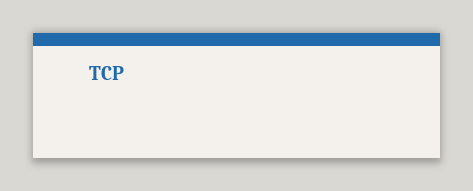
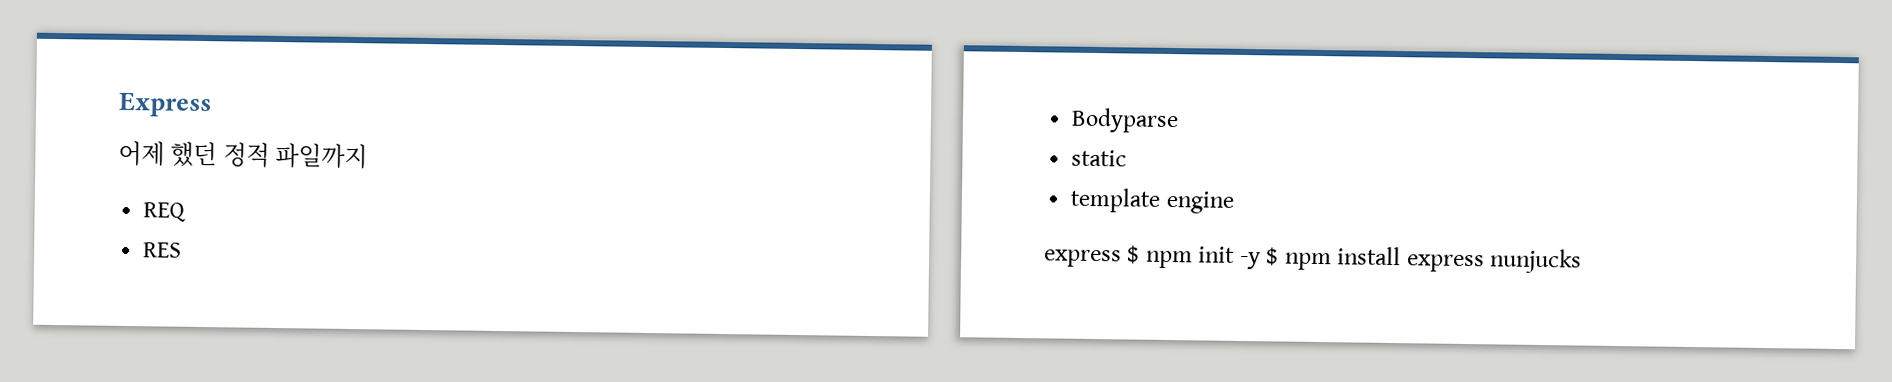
[89,66,124,80] TCP -> [118,91,212,118] [118,140,369,170] [143,202,187,222] [143,242,183,258] [1071,107,1180,134] [1071,149,1128,167] [1070,187,1235,214] [1043,245,1583,274] Express // 어제 했던 정적 파일까지 // REQ // RES // Bodyparse // static // template engine // express $ npm init -y $ npm install express nunjucks

